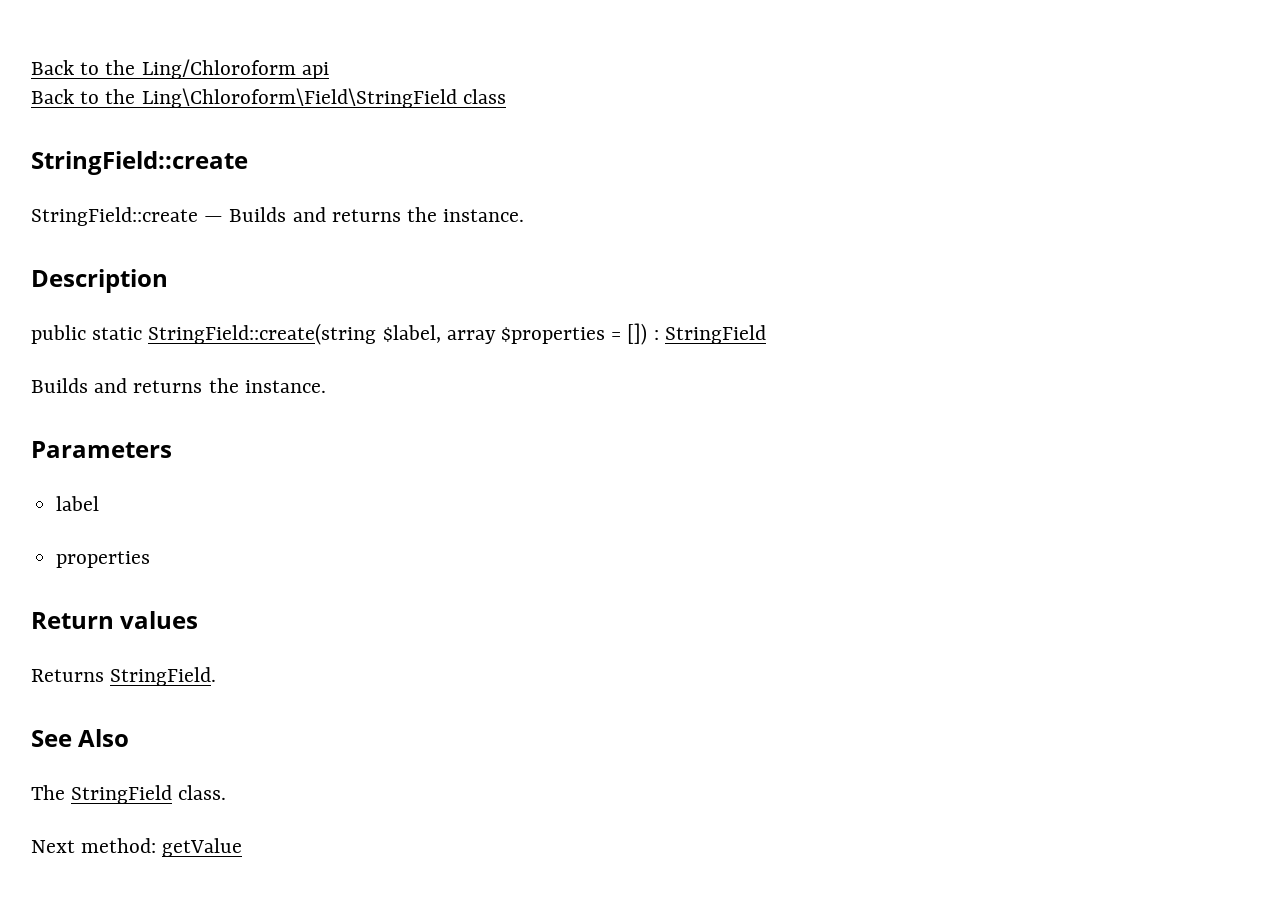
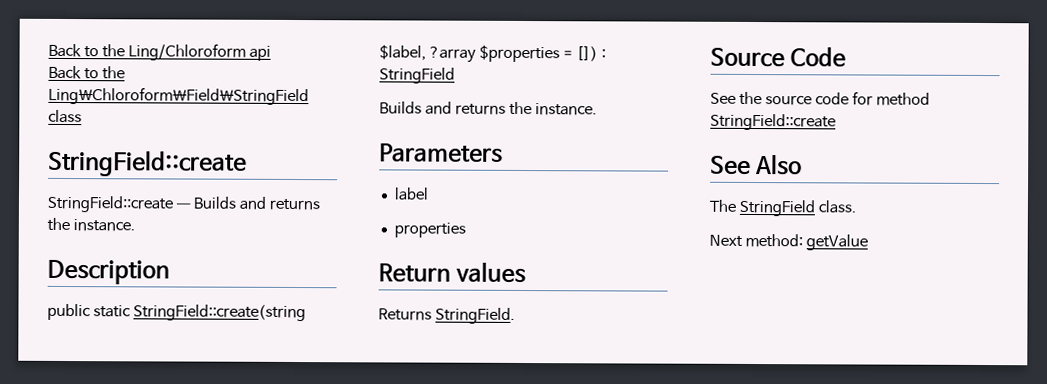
[446,330,496,344] array -> [428,46,476,63] ?array
(217, 676) none -> [710,47,847,68] [710,91,930,106] [710,113,836,131] // Source Code // See the source code for method StringField::create

